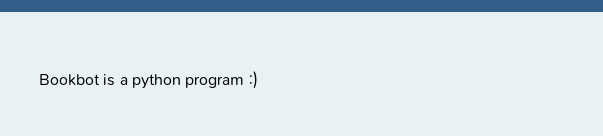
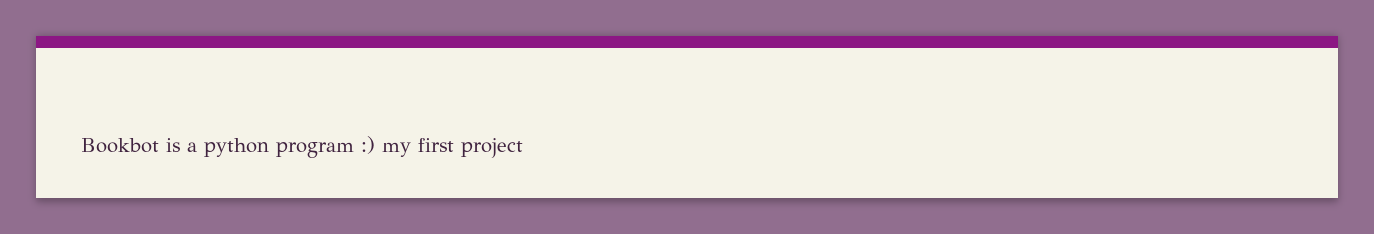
(258, 80) none -> [382,138,523,158] my first project

